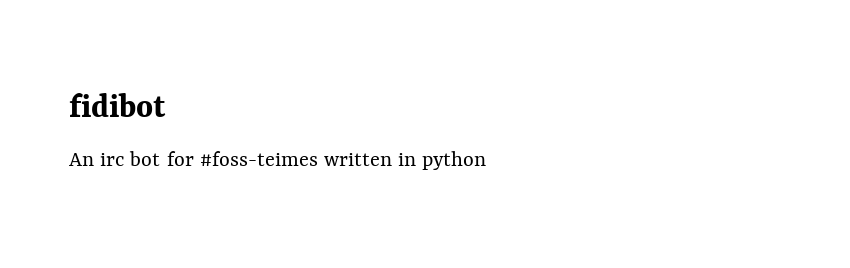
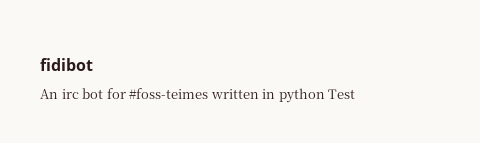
(487, 160) none -> [328,89,356,99] Test

